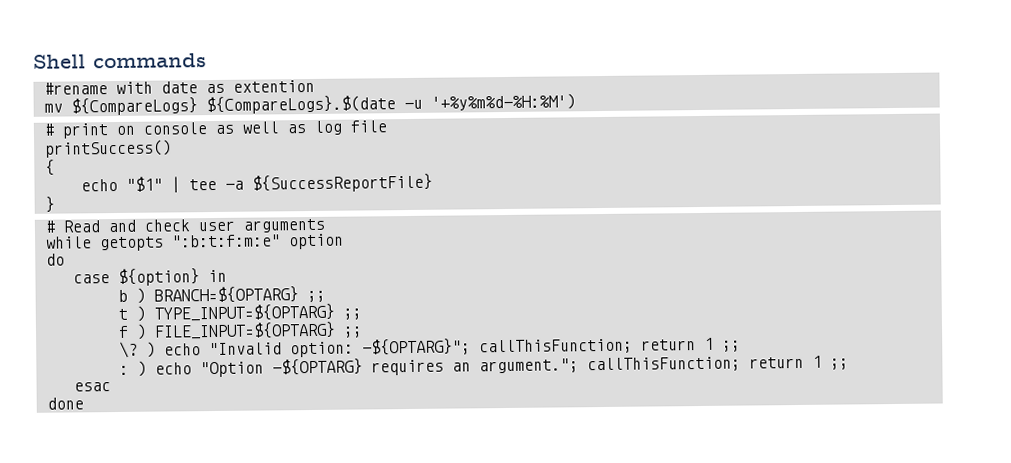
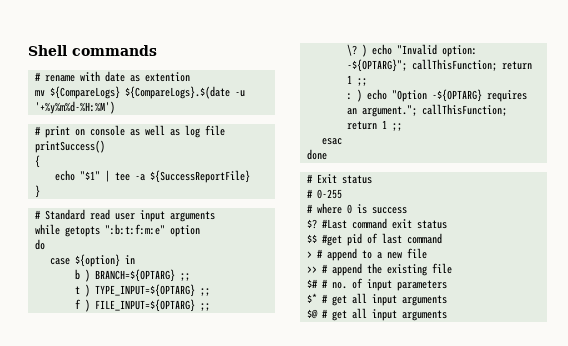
[43,82,108,95] #rename -> [34,72,75,82] # rename
[62,219,235,233] Read and check user -> [44,209,165,222] Standard read user input
(84, 403) none -> [306,174,372,184] [306,189,342,199] [306,203,407,214] [306,218,447,229] [306,233,442,246] [306,248,427,261] [306,263,452,276] [306,278,447,291] [306,293,447,306] [306,308,447,321] // # Exit status // # 0-255 // # where 0 is success // $? #Last command exit status // $$ #get pid of last command // > # append to a new file // >> # append the existing file // $# # no. of input parameters // $* # get all input arguments // $@ # get all input arguments

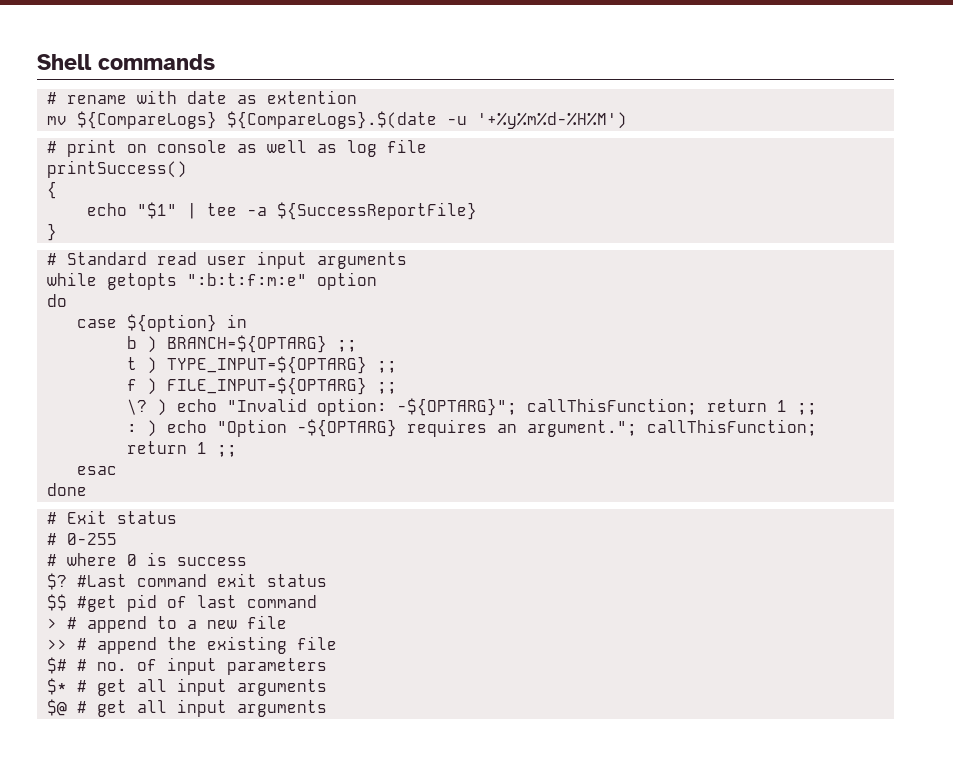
[34,101,115,114] '+%y%m%d-%H:%M') -> [476,112,627,129] '+%y%m%d-%H%M')

